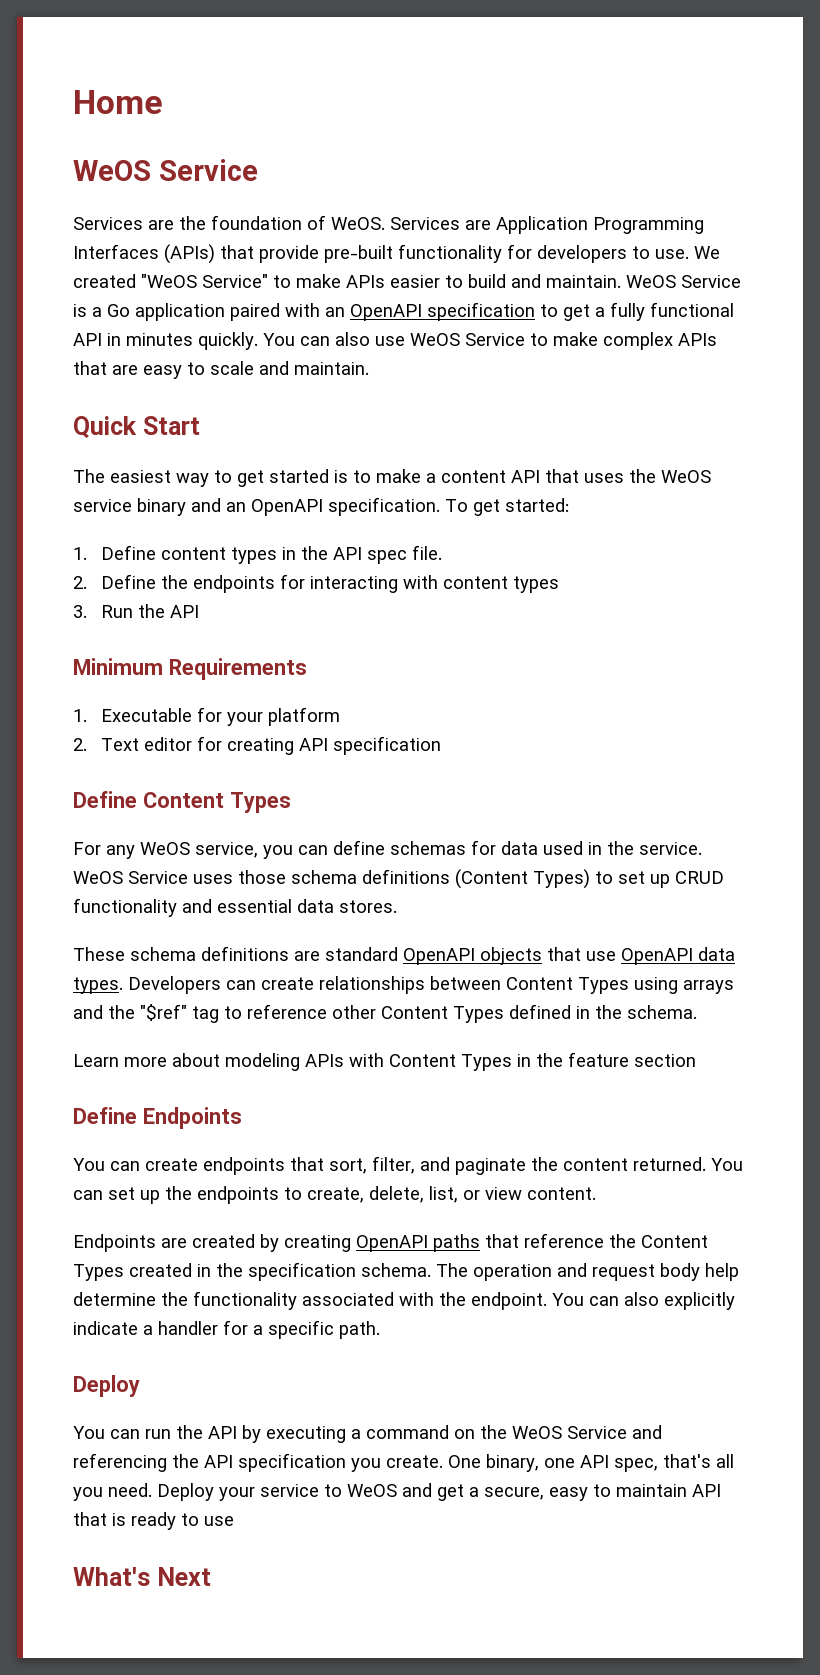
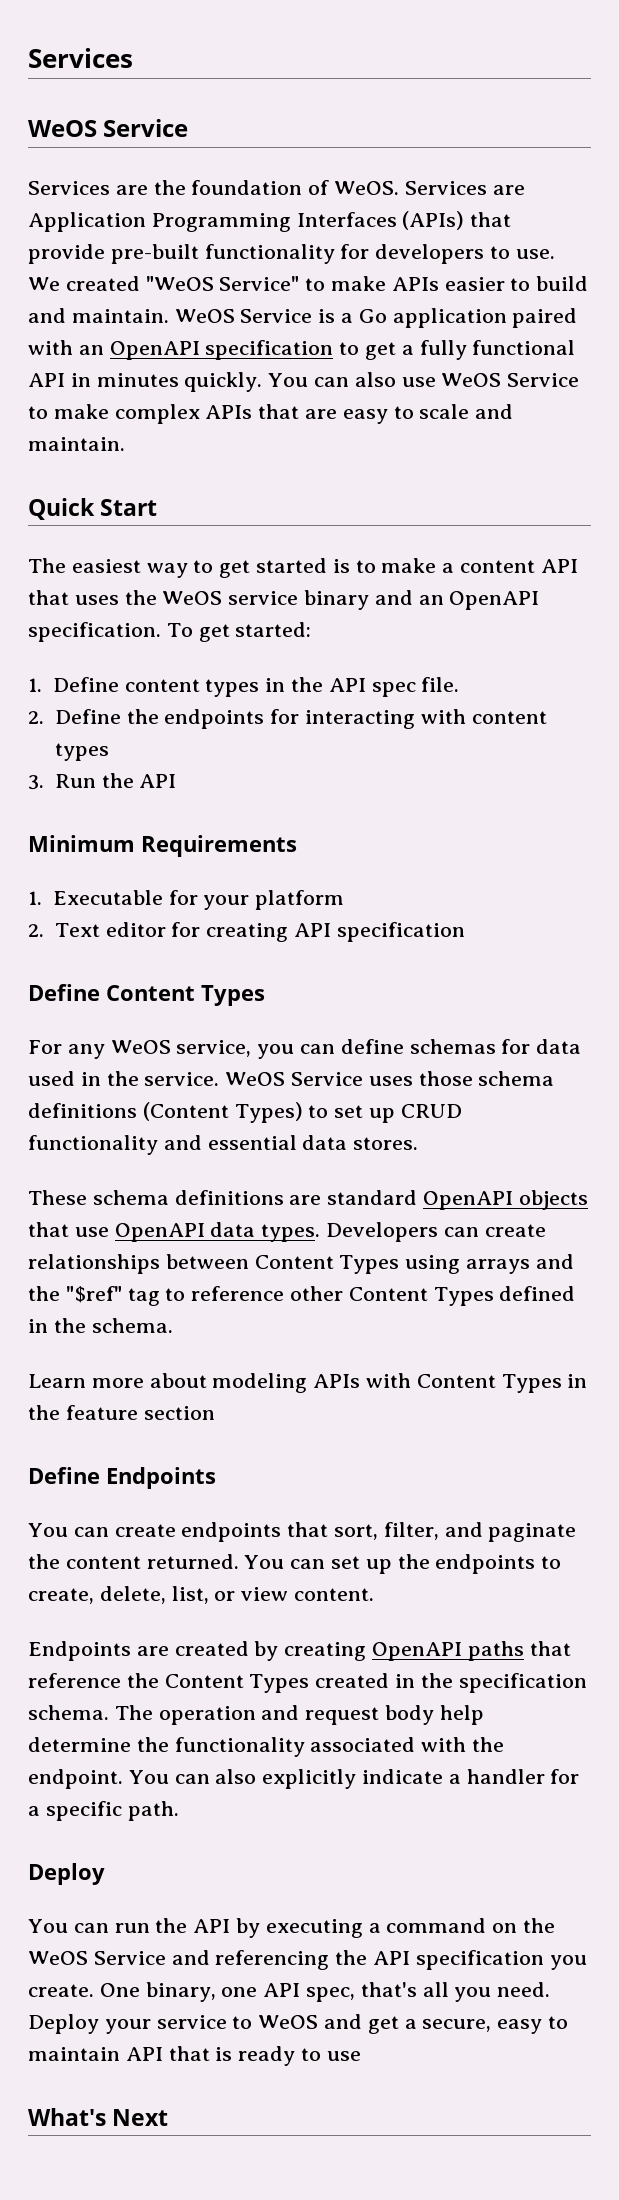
[73,90,163,114] Home -> [28,48,133,68] Services

